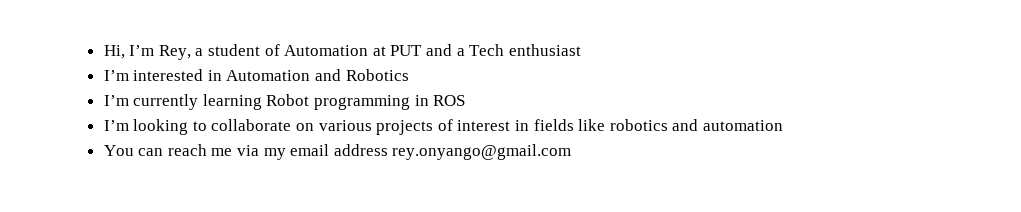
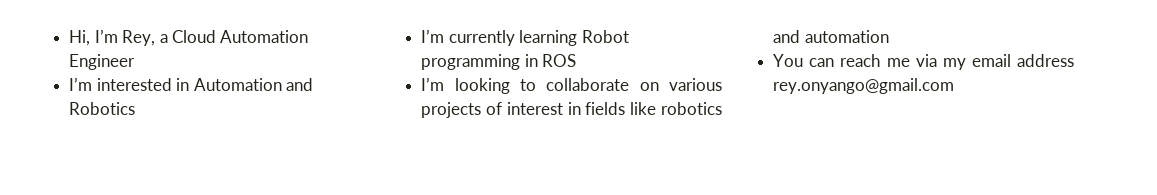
[208,44,581,56] student of Automation at PUT and a Tech enthusiast -> [171,30,309,43] [69,54,136,70] Cloud Automation Engineer

